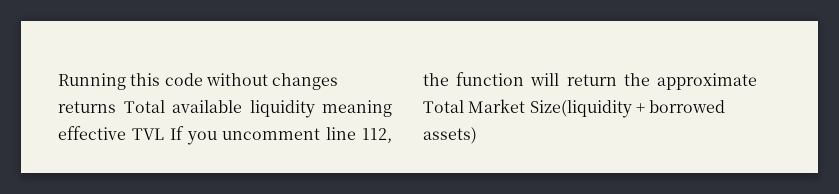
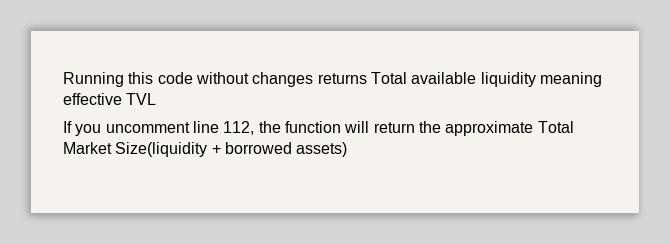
(164, 134) none -> (157, 99) //

